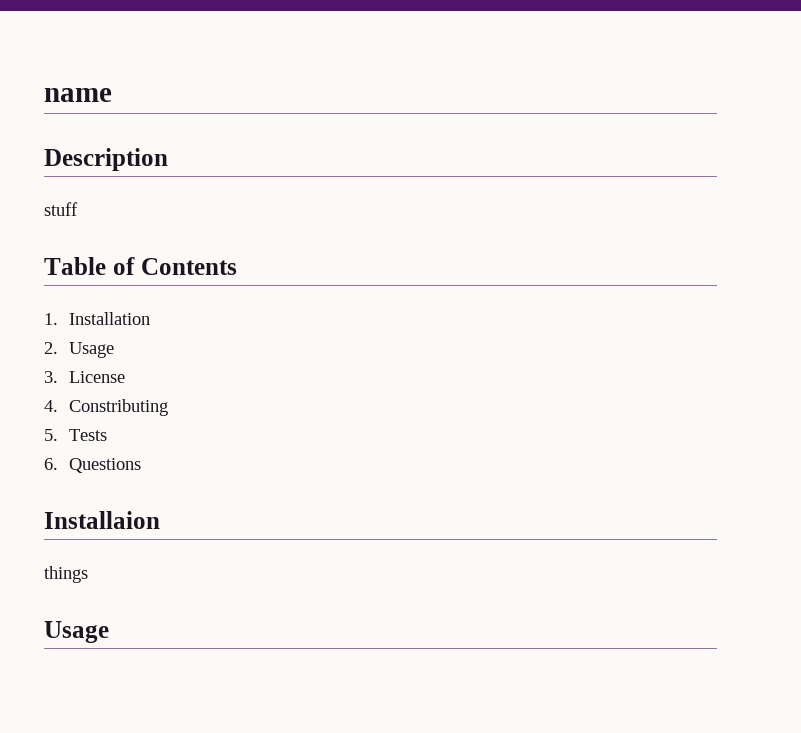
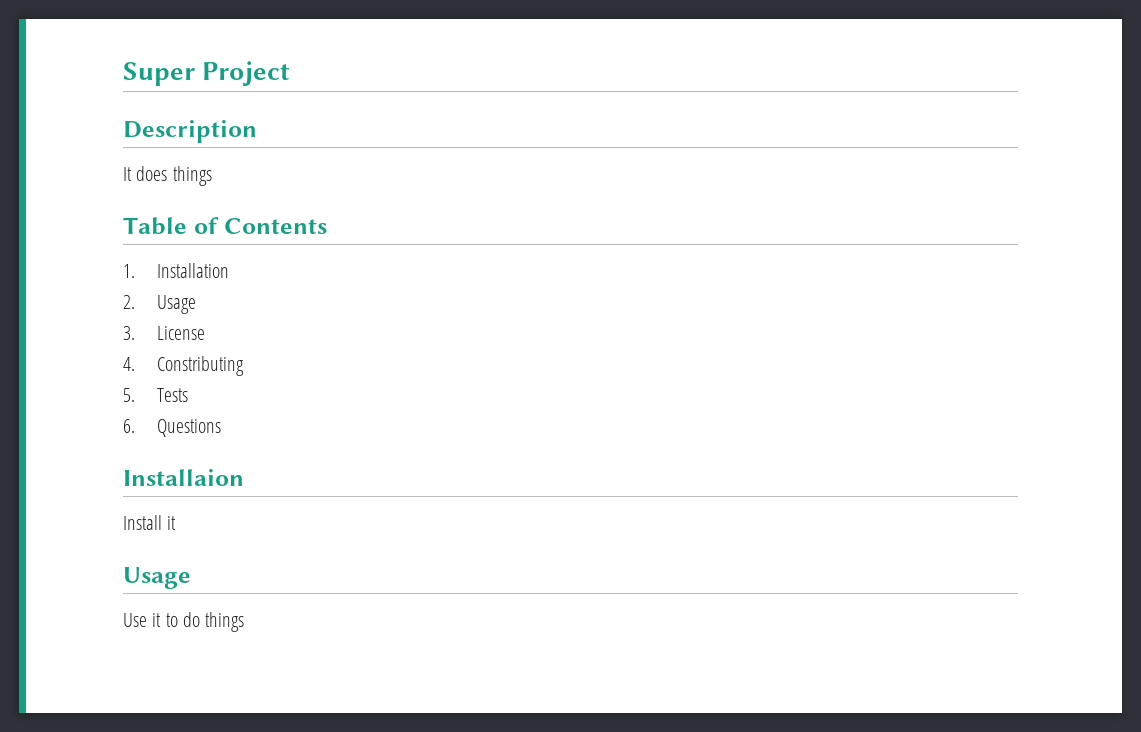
[44,88,112,102] name -> [123,61,291,86] Super Project
[44,202,78,216] stuff -> [123,166,212,186] It does things
[44,566,88,583] [44,621,109,643] things // Usage -> [123,515,177,530] [123,567,191,589] [123,612,245,632] Install it // Usage // Use it to do things

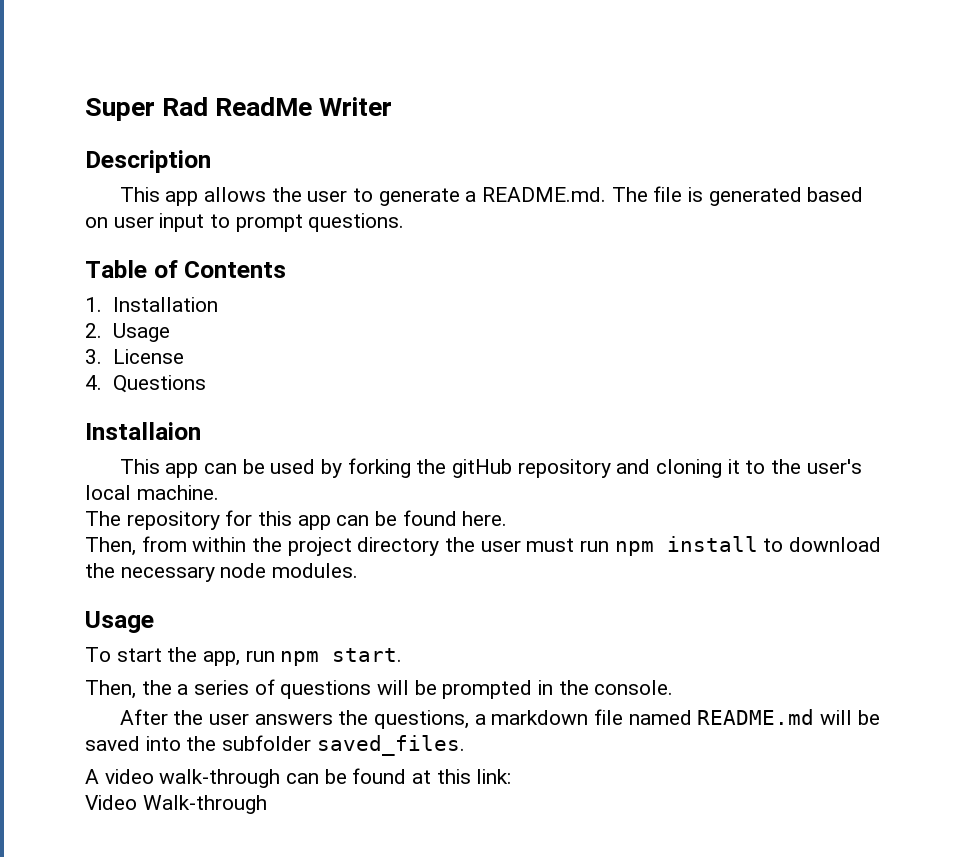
[202,61,291,86] [123,120,257,143] [123,166,212,186] Project // Description // It does things -> [162,97,393,116] [85,150,211,173] [119,186,864,206] [85,213,405,232] Rad ReadMe Writer // Description // This app allows the user to generate a README.md. The file is generated based on user input to prompt questions.
[157,356,245,376] [123,388,189,402] [123,419,222,437] [123,469,244,486] [123,515,177,530] [123,567,191,589] [123,612,245,632] Constributing // 5. Tests // 6. Questions // Installaion // Install it // Usage // Use it to do things -> [112,375,206,393] [85,422,201,440] [119,458,862,478] [85,485,219,500] [85,510,508,530] [85,536,882,556] [85,563,359,582] [85,611,154,633] [85,647,403,666] [85,679,674,699] [119,709,880,729] [85,735,465,756] [85,768,512,788] [85,795,267,814] Questions // Installaion // This app can be used by forking the gitHub repository and cloning it to the user's local machine. // The repository for this app can be found here. // Then, from within the project directory the user must run npm install to download the necessary node modules. // Usage // To start the app, run npm start. // Then, the a series of questions will be prompted in the console. // After the user answers the questions, a markdown file named README.md will be saved into the subfolder saved_files. // A video walk-through can be found at this link: // Video Walk-through

